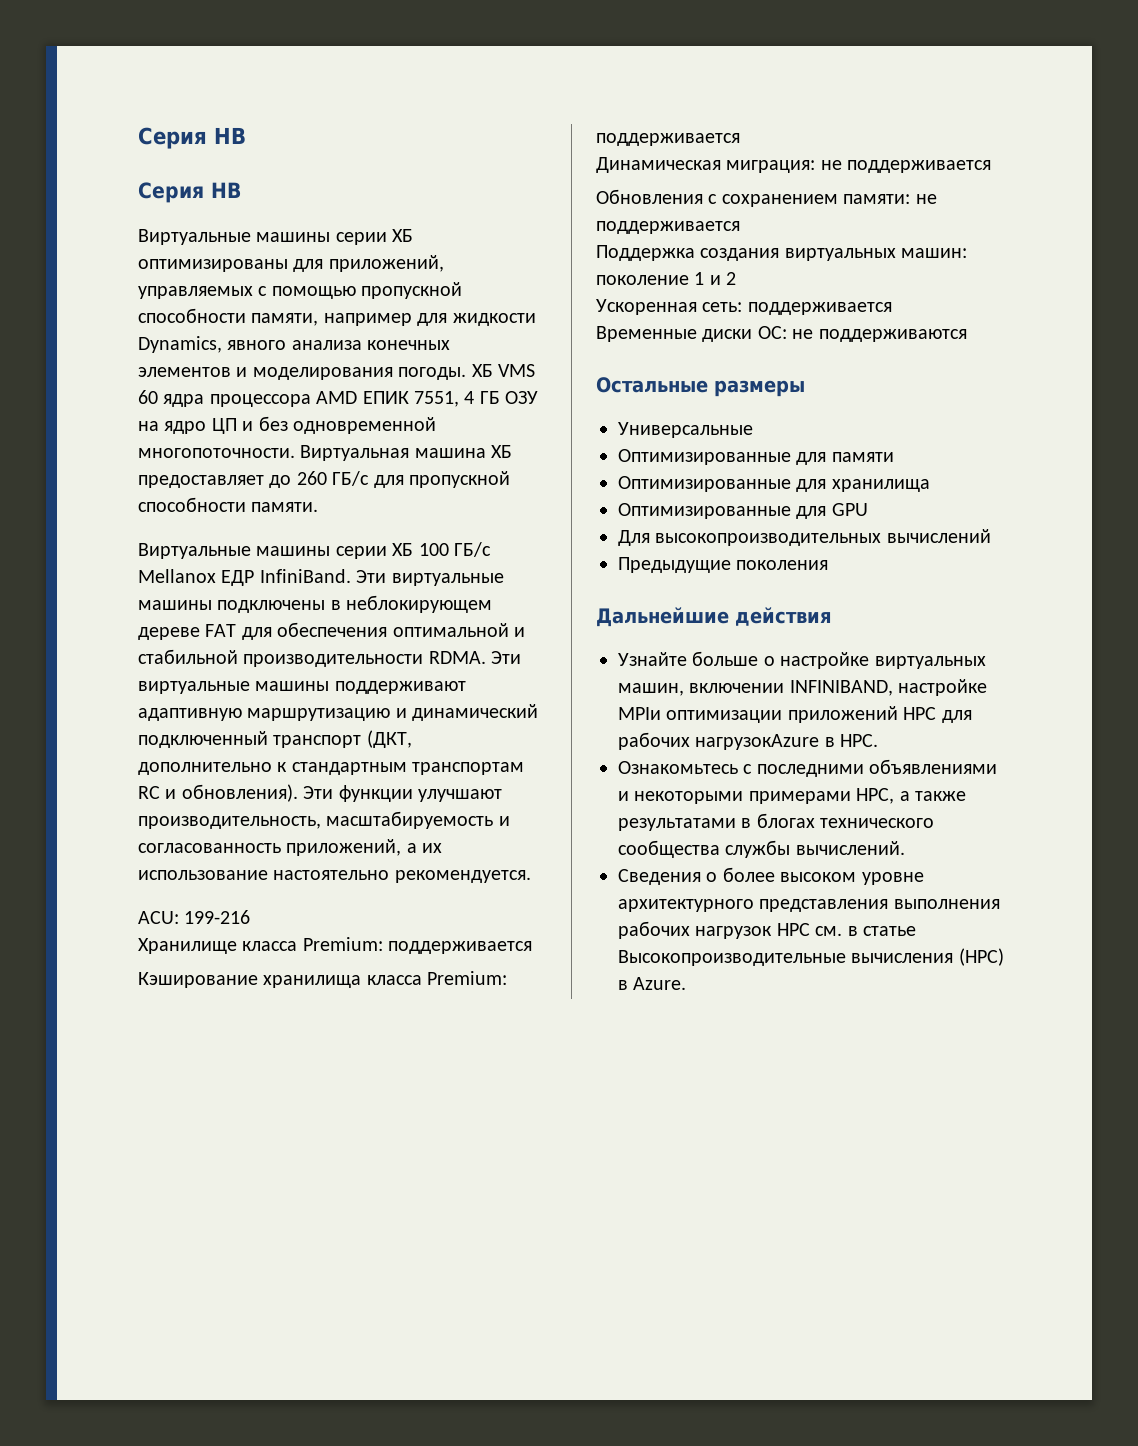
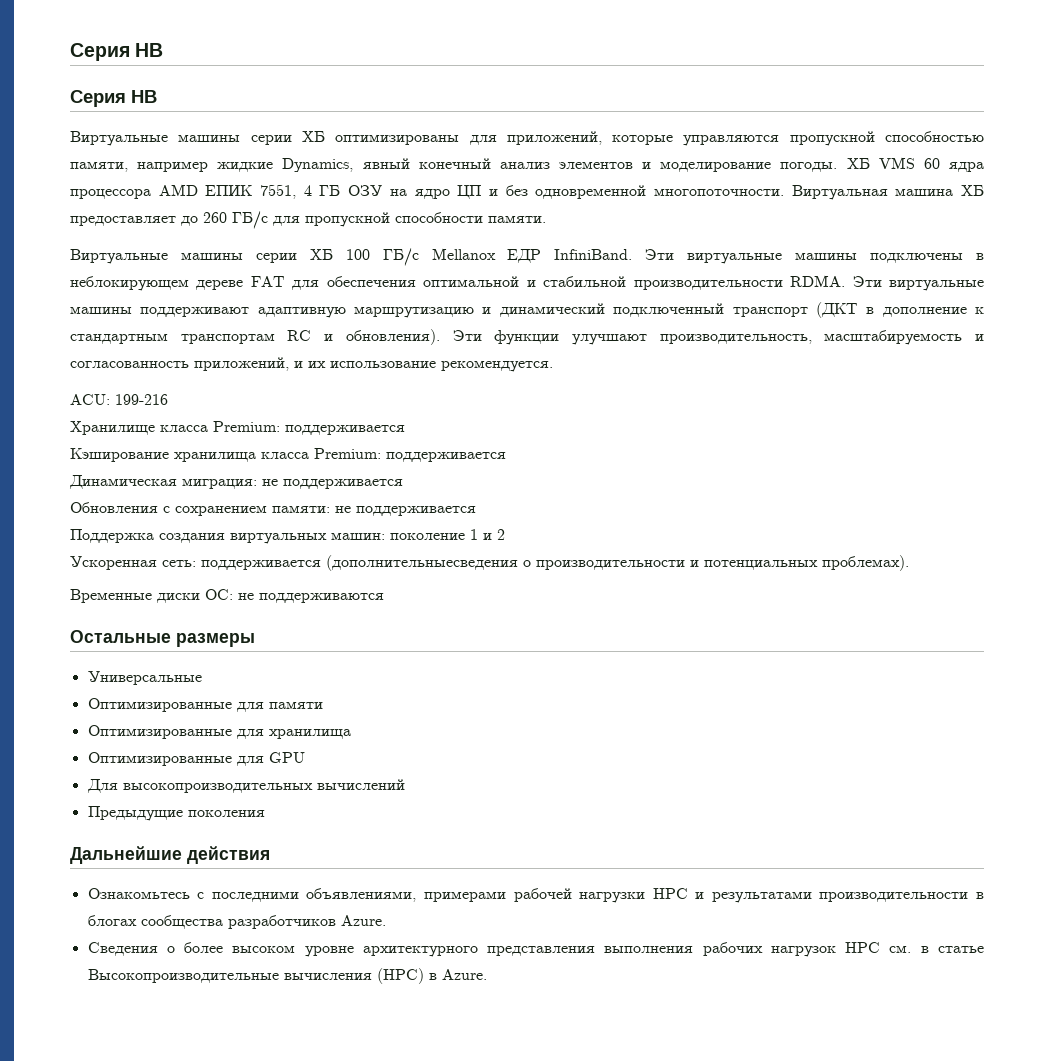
[138,282,463,299] [138,308,536,326] [138,336,451,353] управляемых с помощью пропускной способности памяти, например для жидкости Dynamics, явного анализа конечных -> [612,131,984,146] [70,158,550,172] которые управляются пропускной способностью памяти, например жидкие Dynamics, явный конечный анализ
[252,367,393,380] моделирования -> [660,161,772,172] моделирование
[366,730,412,748] [138,762,272,775] (ДКТ, дополнительно -> [815,302,967,318] (ДКТ в дополнение
[406,843,417,853] а -> [294,361,303,368] и
[273,870,390,880] настоятельно -> (436, 364) none
(892, 308) none -> [326,555,909,571] (дополнительныесведения о производительности и потенциальных проблемах).
[618,651,986,669] [618,679,988,696] [618,706,972,723] [618,732,879,750] [618,759,998,777] [618,788,966,804] [618,813,935,831] [618,840,905,858] Узнайте больше о настройке виртуальных машин, включении INFINIBAND, настройке MPIи оптимизации приложений HPC для рабочих нагрузокAzure в HPC. // Ознакомьтесь с последними объявлениями и некоторыми примерами HPC, а также результатами в блогах технического сообщества службы вычислений. -> [87,888,985,903] [87,915,386,929] Ознакомьтесь с последними объявлениями, примерами рабочей нагрузки HPC и результатами производительности в блогах сообщества разработчиков Azure.

